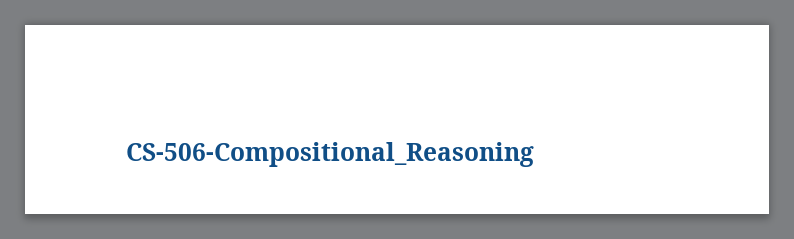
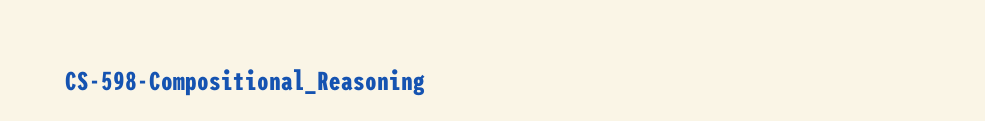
[126,142,534,167] CS-506-Compositional_Reasoning -> [65,69,425,96] CS-598-Compositional_Reasoning

